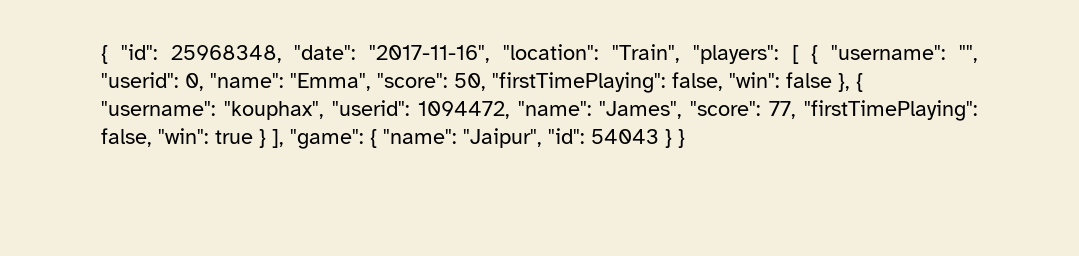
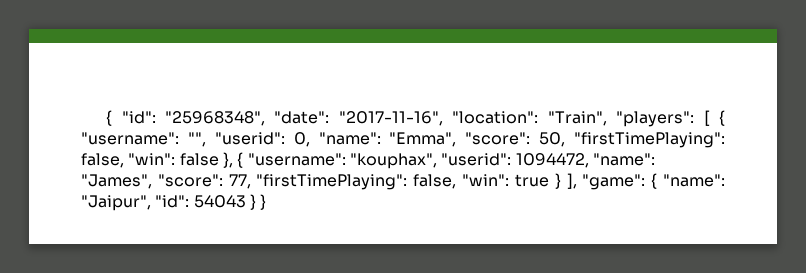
[170,45,282,63] 25968348, -> [164,111,265,126] "25968348",

